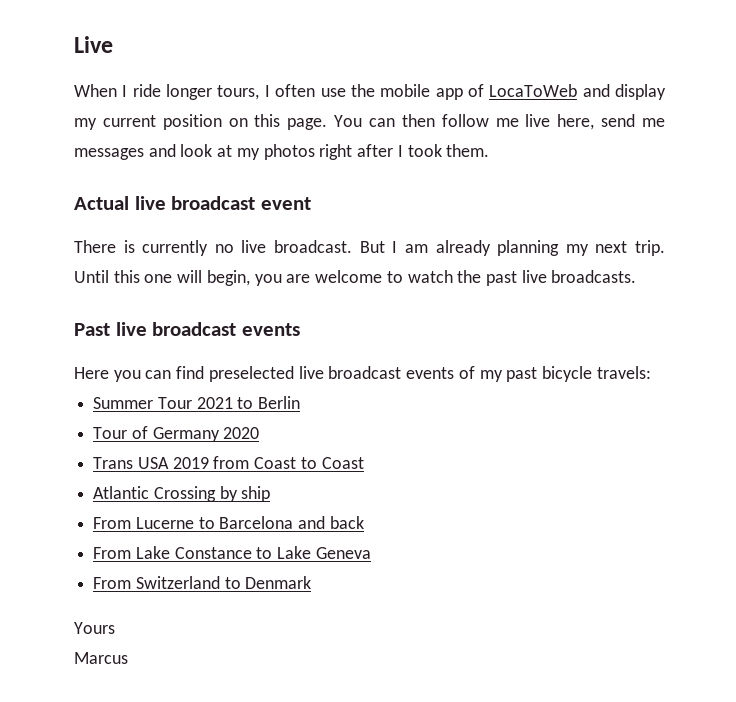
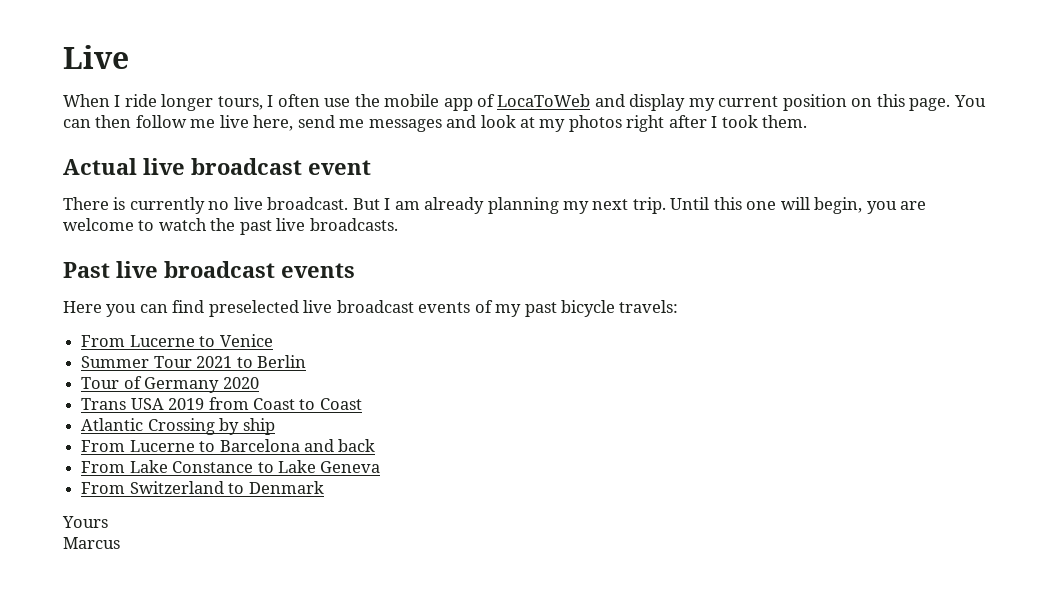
(651, 372) none -> [81,334,273,347] // From Lucerne to Venice

